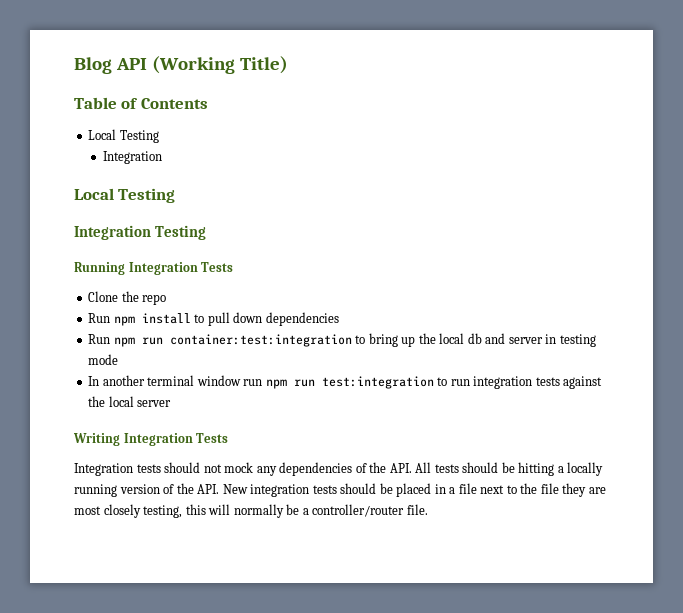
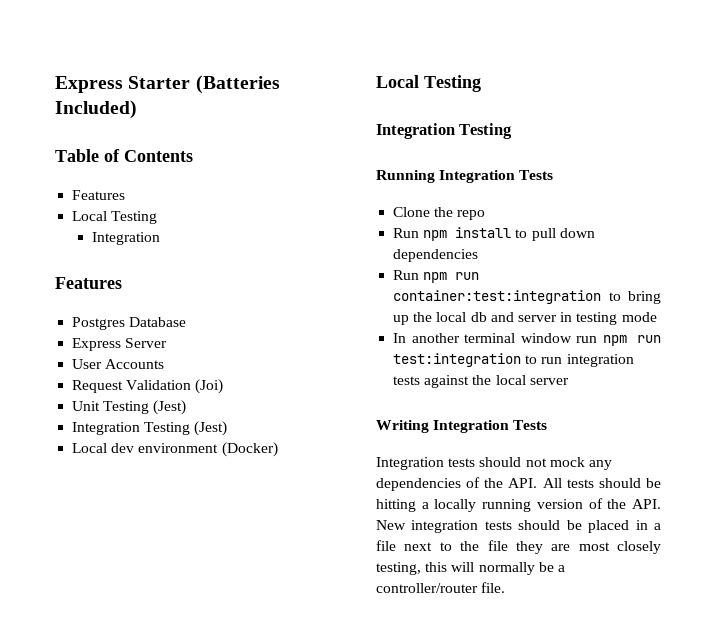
[74,56,288,74] Blog API (Working Title) -> [55,75,280,94] [55,100,137,119] Express Starter (Batteries Included)
[88,129,159,143] [102,151,162,164] // Local Testing // Integration -> [72,190,126,200] [72,211,158,224] [92,232,161,245] [55,277,122,289] [72,317,187,330] [72,338,168,351] [72,359,165,369] [72,379,224,394] [72,400,187,415] [72,421,228,436] [72,442,278,457] // Features // Local Testing // Integration // Features // Postgres Database // Express Server // User Accounts // Request Validation (Joi) // Unit Testing (Jest) // Integration Testing (Jest) // Local dev environment (Docker)

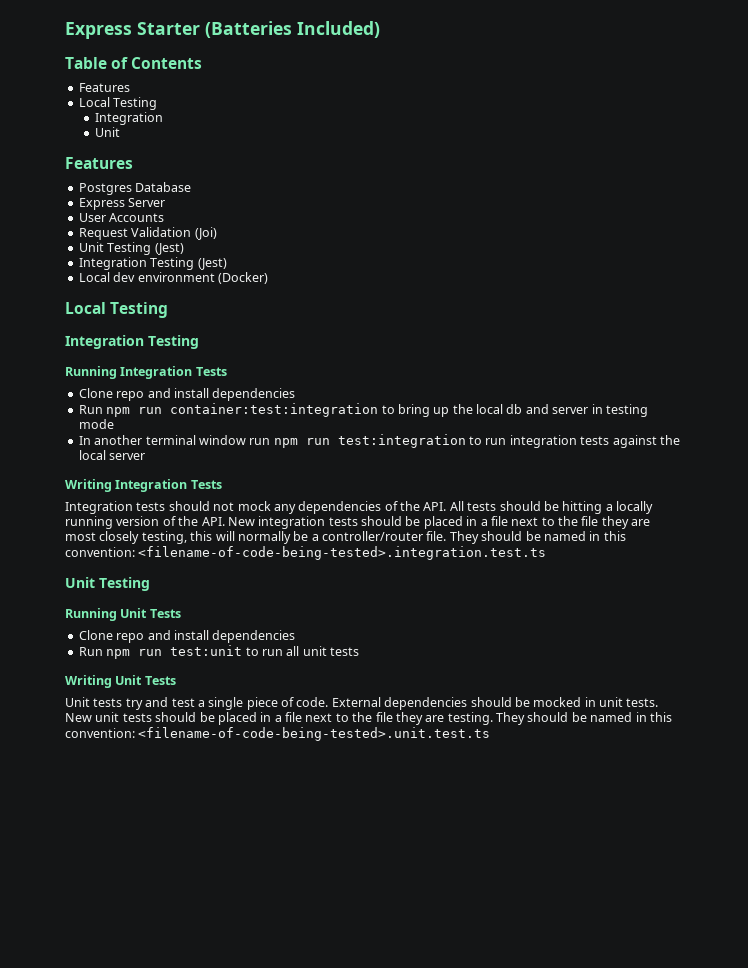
(161, 238) none -> [95,127,121,137] // Unit
[434,207,486,220] [393,227,595,241] the repo // Run npm install to pull down -> [116,388,209,401] repo and install
(506, 587) none -> [449,531,626,544] [65,546,547,560] [65,577,150,591] [65,608,181,621] [78,630,296,643] [78,645,359,659] [65,675,176,688] [65,697,659,710] [65,712,672,725] [65,727,491,741] They should be named in this convention: <filename-of-code-being-tested>.integration.test.ts // Unit Testing // Running Unit Tests // Clone repo and install dependencies // Run npm run test:unit to run all unit tests // Writing Unit Tests // Unit tests try and test a single piece of code. External dependencies should be mocked in unit tests. New unit tests should be placed in a file next to the file they are testing. They should be named in this convention: <filename-of-code-being-tested>.unit.test.ts

